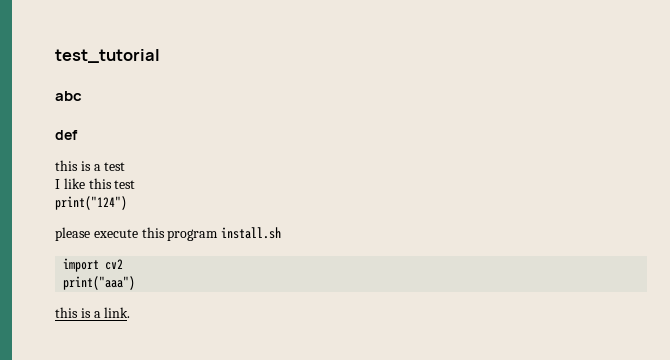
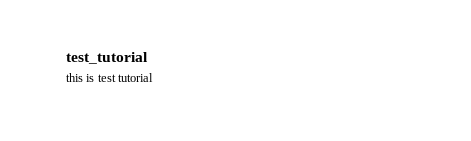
[55,91,82,101] [55,130,78,140] [55,160,126,171] [55,178,136,189] [55,196,127,210] [55,227,282,241] [63,258,124,272] [63,276,136,290] [55,307,131,318] // abc // def // this is a test // I like this test // print("124") // please execute this program install.sh // import cv2 // print("aaa") // this is a link. -> [66,73,154,82] // this is test tutorial

